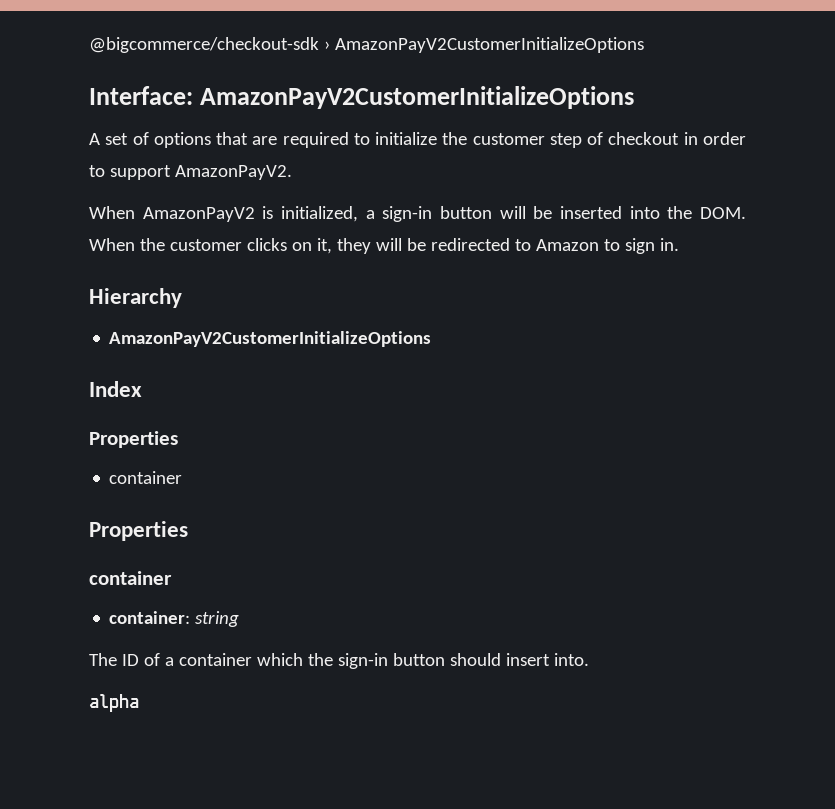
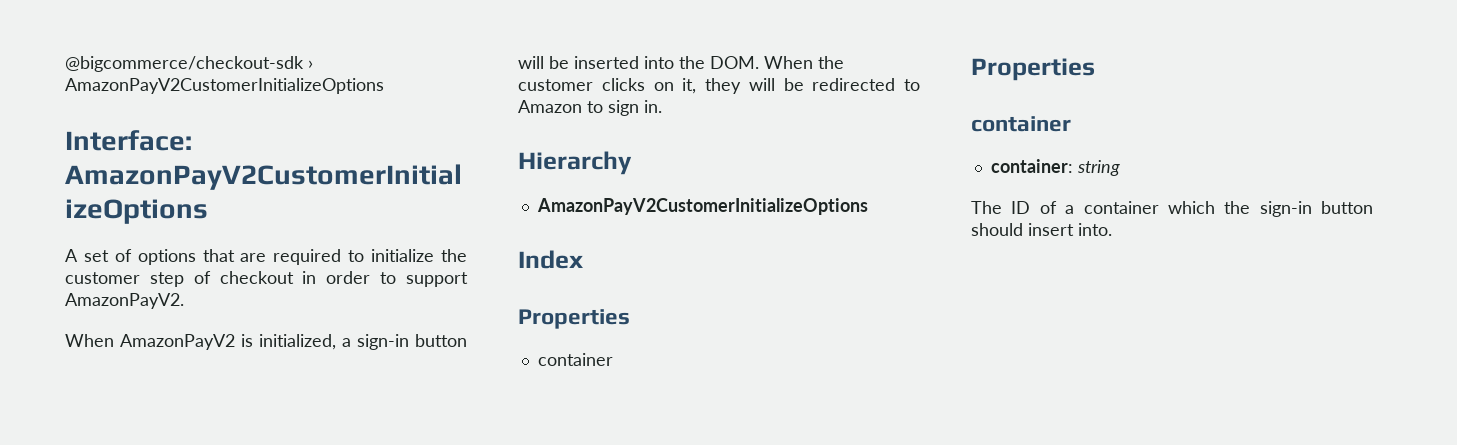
[89,694,139,712] // alpha -> (1112, 229) none

